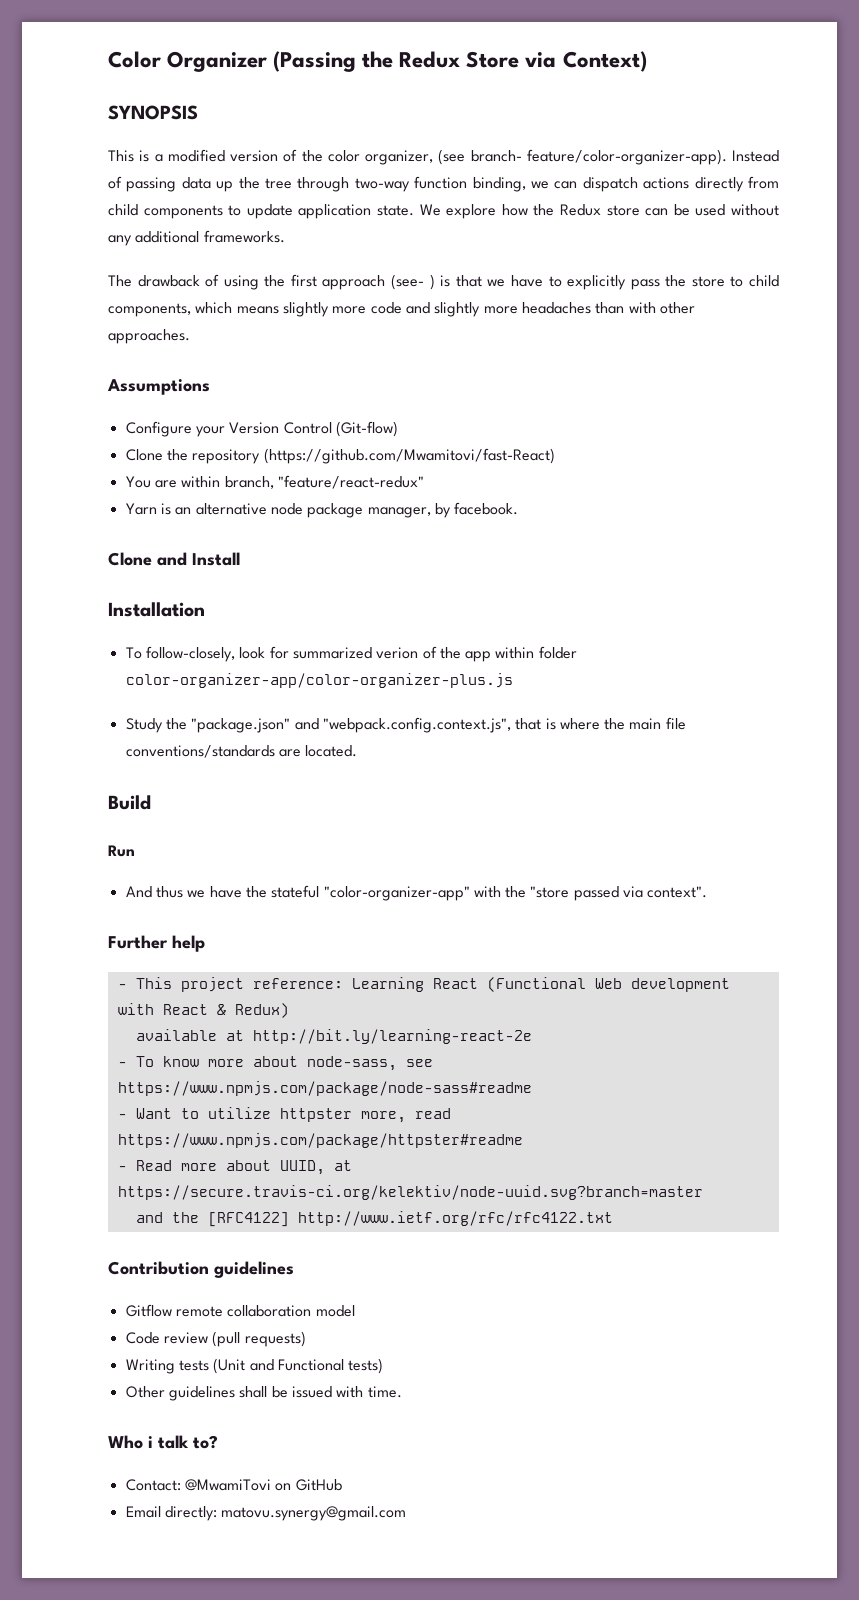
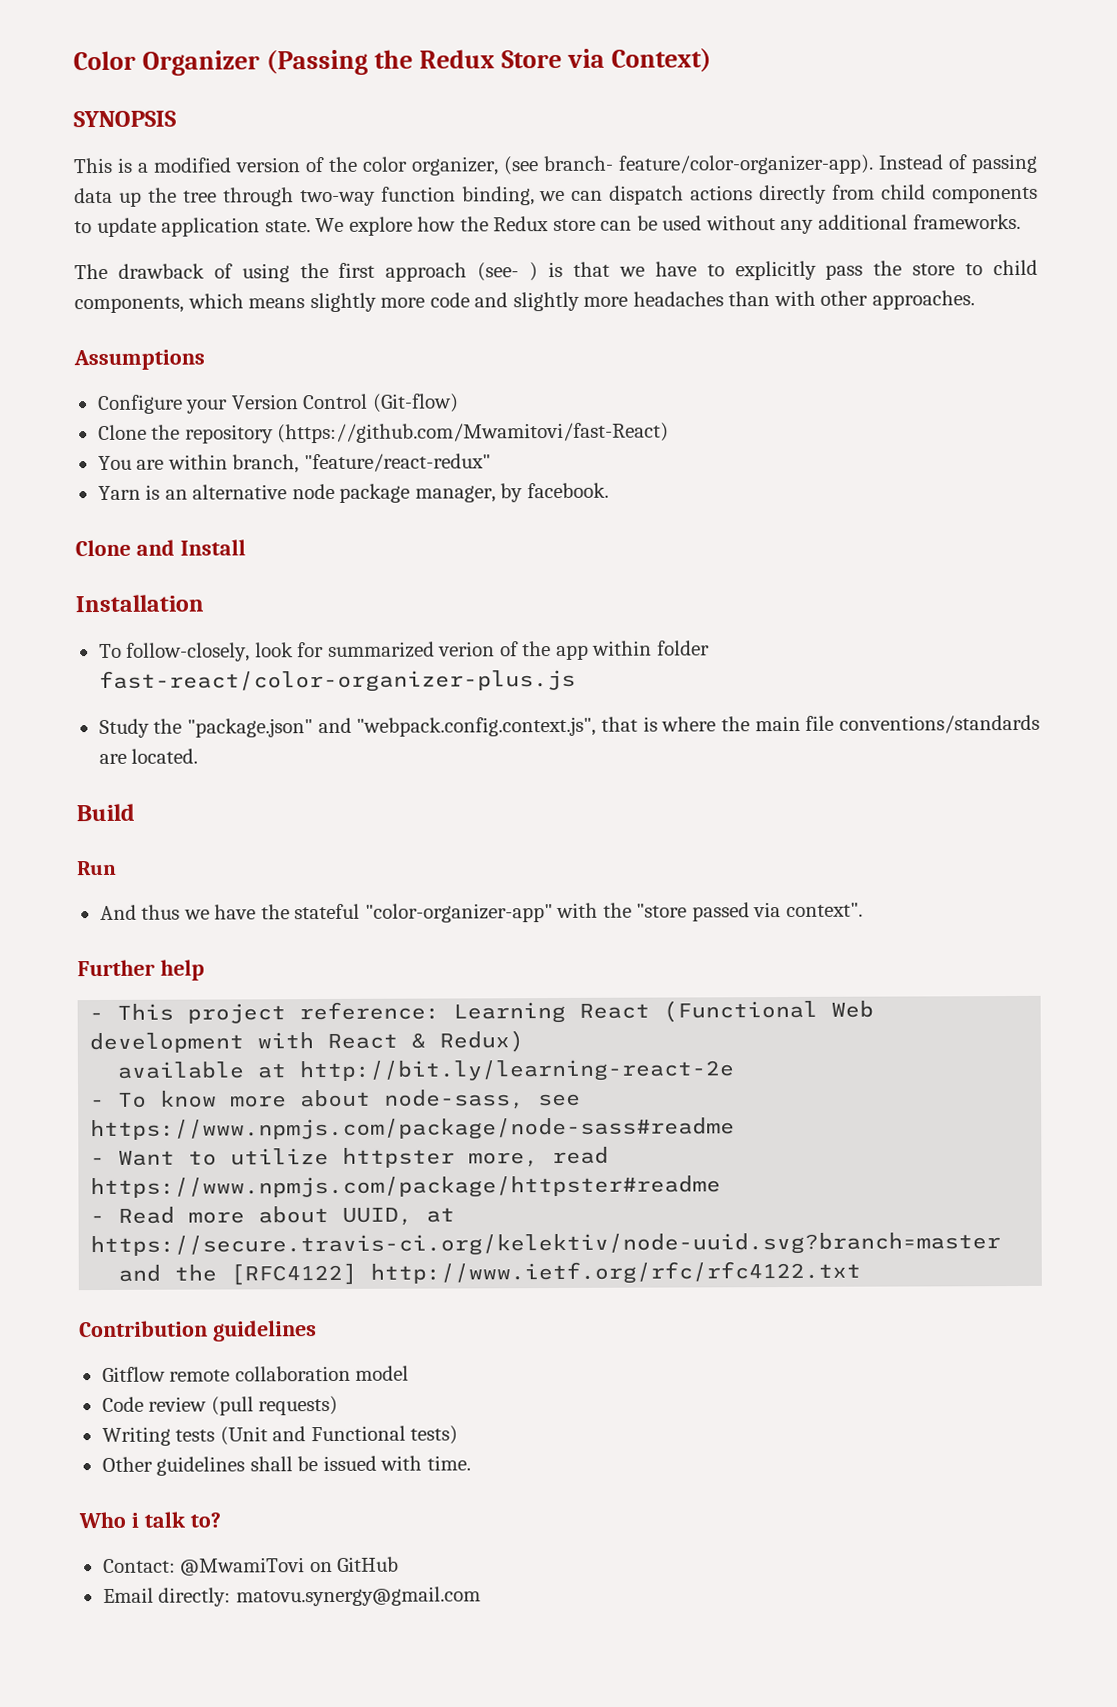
[125,673,513,688] color-organizer-app/color-organizer-plus.js -> [98,668,576,694] fast-react/color-organizer-plus.js

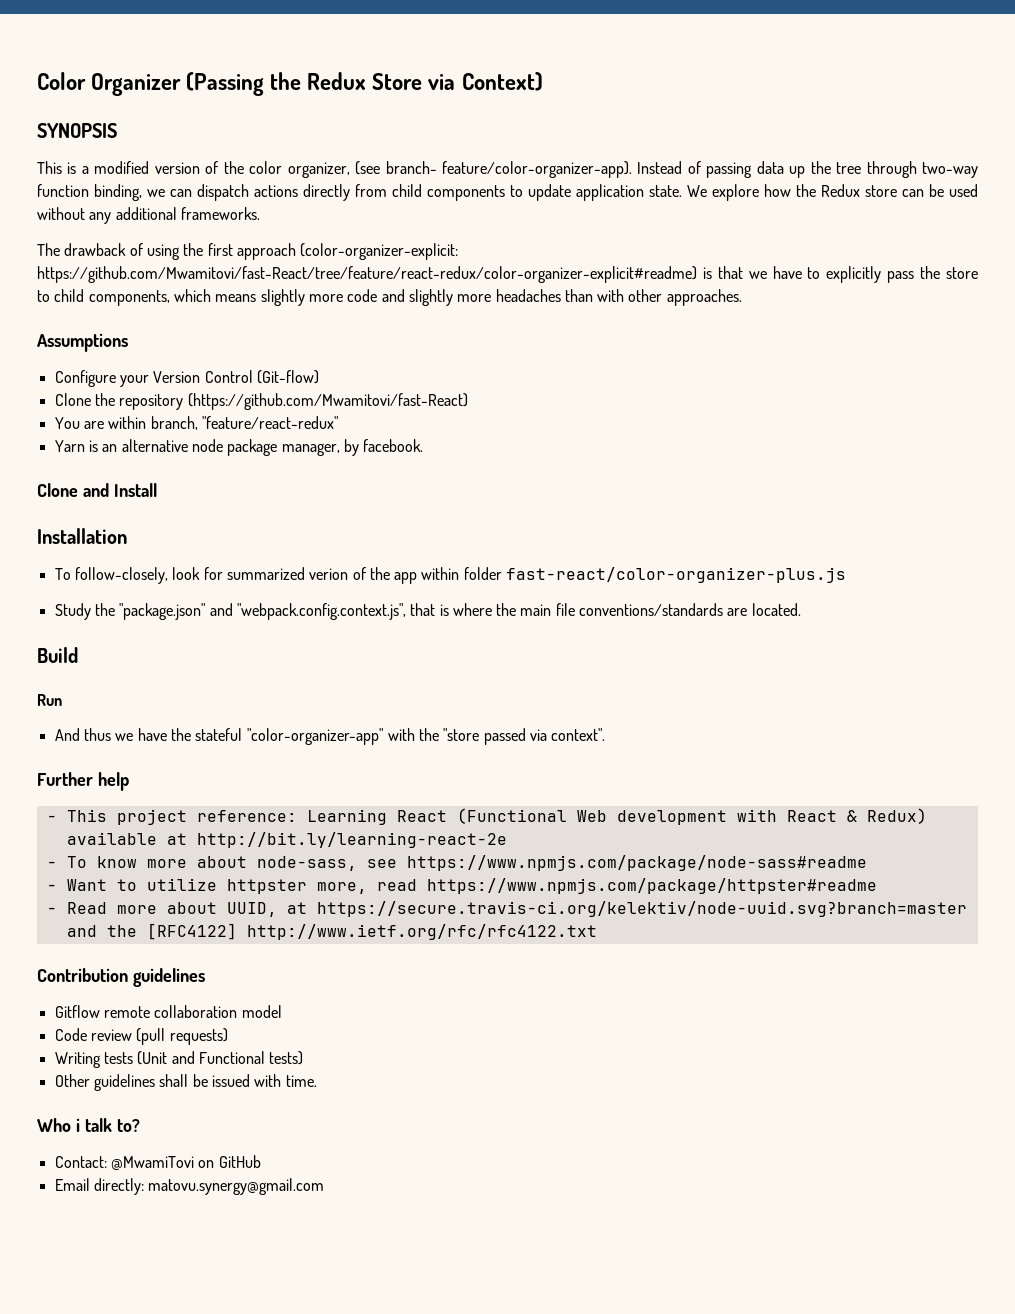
[477,262,539,282] (see- ) -> [300,243,459,260] [37,266,697,283] (color-organizer-explicit: https://github.com/Mwamitovi/fast-React/tree/feature/react-redux/color-organizer-explicit#readme)

